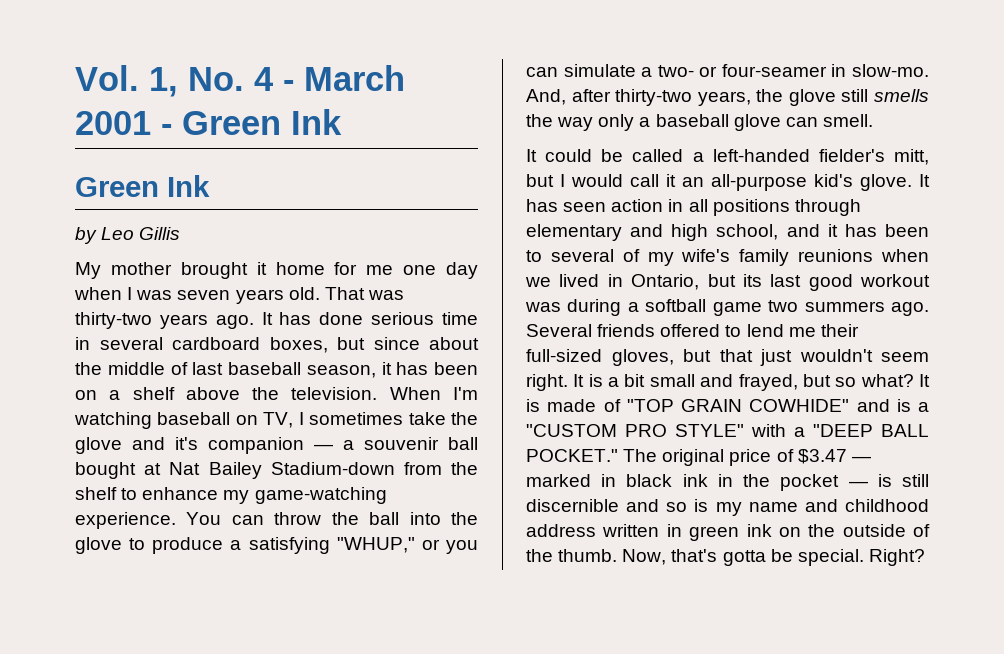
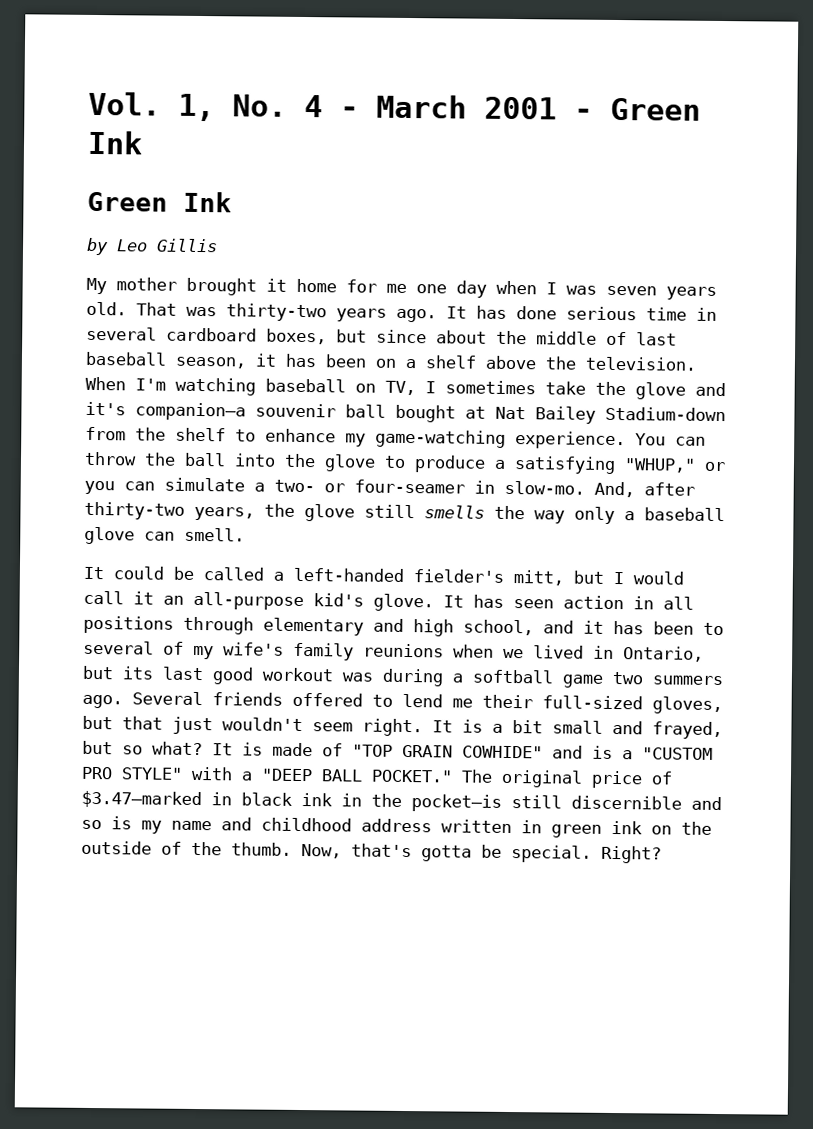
[208,437,354,454] companion — a -> [135,402,246,421] companion—a
[797,449,871,464] [526,474,591,487] $3.47 — marked -> [81,790,202,809] $3.47—marked
[780,474,892,491] pocket — is -> [411,794,502,812] pocket—is

